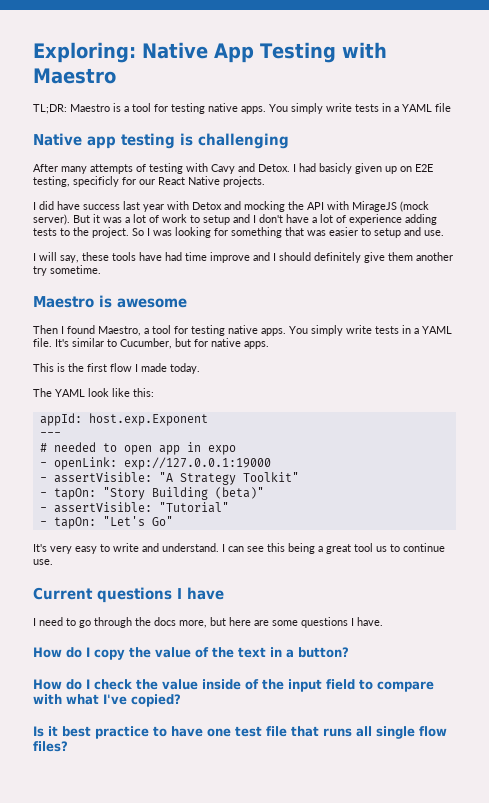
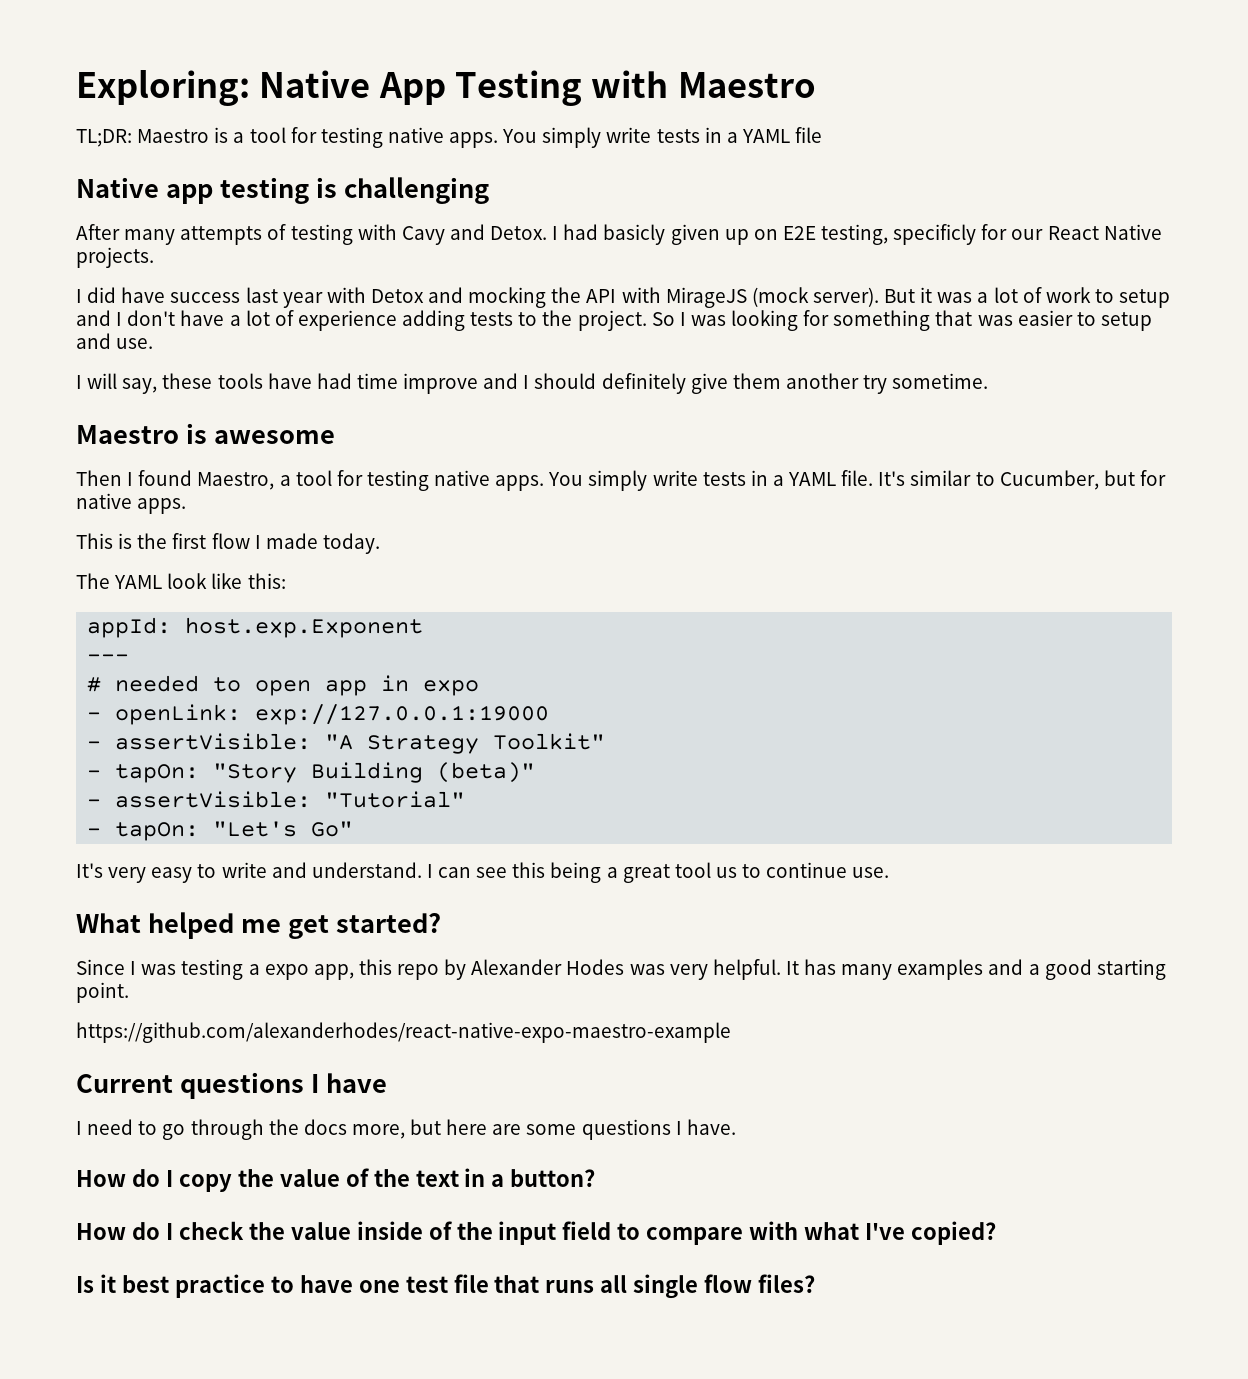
(53, 562) none -> [76,912,441,939] [76,959,1166,980] [76,982,129,1003] [76,1022,731,1043] // What helped me get started? // Since I was testing a expo app, this repo by Alexander Hodes was very helpful. It has many examples and a good starting point. // https://github.com/alexanderhodes/react-native-expo-maestro-example

